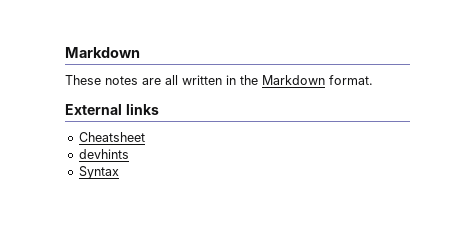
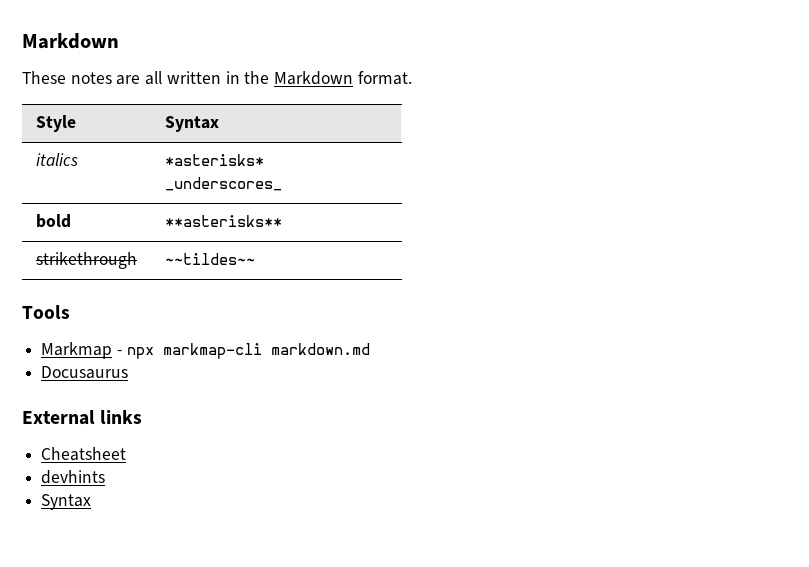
(373, 80) none -> [35,115,76,132] [164,116,219,132] [35,153,78,166] [164,154,264,166] [164,177,282,191] [35,214,71,228] [164,215,282,227] [35,252,137,269] [164,253,255,265] [22,305,70,319] [41,342,370,359] [41,366,129,379] // Style | Syntax // italics | *asterisks* _underscores_ // bold | **asterisks** // strikethrough | ~~tildes~~ // Tools // Markmap - npx markmap-cli markdown.md // Docusaurus

